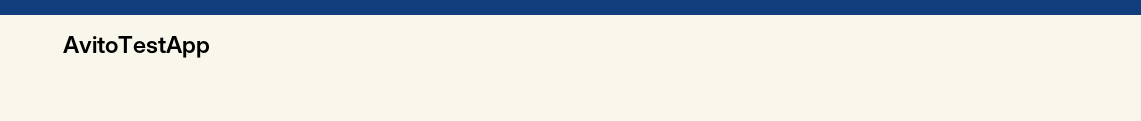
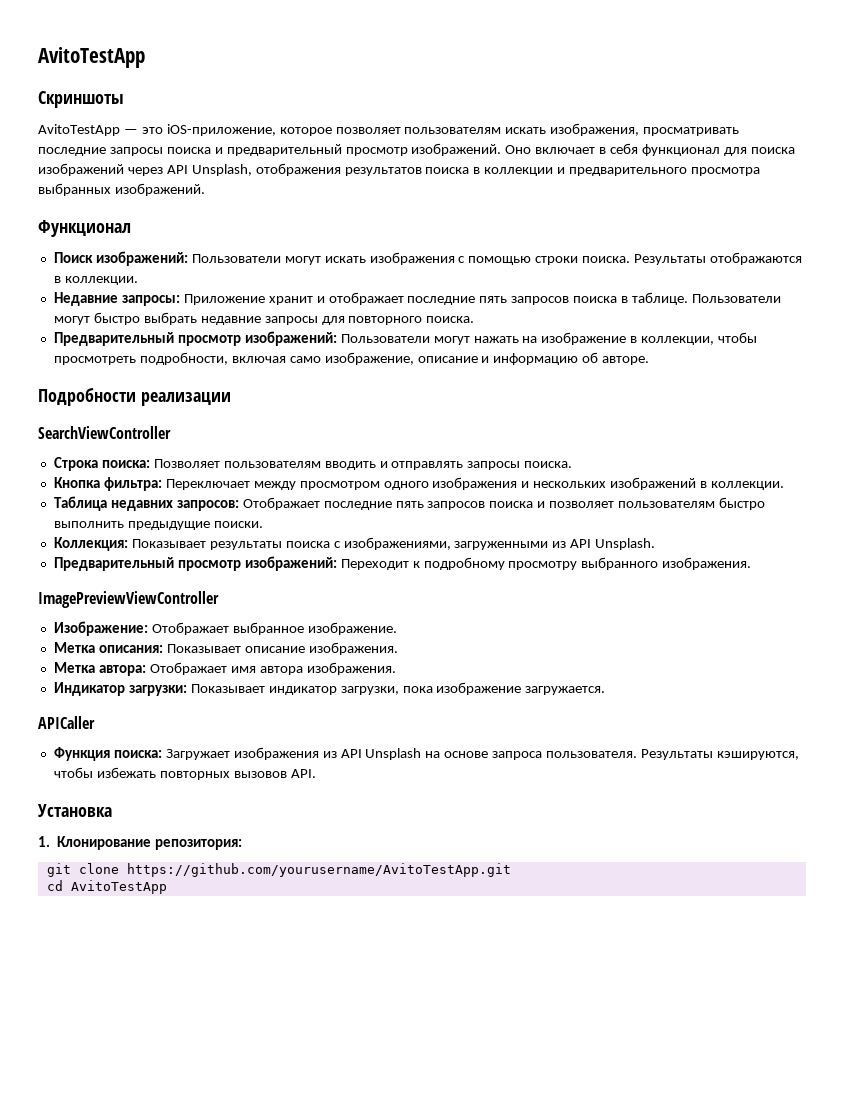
[63,36,210,58] AvitoTestApp -> [38,47,145,68] [38,91,124,108] [38,123,740,136] [38,143,795,156] [38,163,761,176] [38,183,205,196] [38,220,131,237] [53,251,803,266] [53,276,138,285] [53,292,781,306] [53,312,475,325] [53,331,758,346] [53,352,650,365] [38,388,231,406] [38,426,171,439] [53,457,573,471] [53,477,785,491] [53,496,766,511] [53,521,263,530] [53,537,656,551] [53,556,752,571] [38,591,219,608] [53,621,397,636] [53,642,398,655] [53,662,396,676] [53,682,606,696] [38,716,95,729] [53,747,799,761] [53,767,316,780] [38,804,112,817] [38,836,243,850] [46,863,511,877] [46,880,167,894] AvitoTestApp // Скриншоты // AvitoTestApp — это iOS-приложение, которое позволяет пользователям искать изображения, просматривать последние запросы поиска и предварительный просмотр изображений. Оно включает в себя функционал для поиска изображений через API Unsplash, отображения результатов поиска в коллекции и предварительного просмотра выбранных изображений. // Функционал // Поиск изображений: Пользователи могут искать изображения с помощью строки поиска. Результаты отображаются в коллекции. // Недавние запросы: Приложение хранит и отображает последние пять запросов поиска в таблице. Пользователи могут быстро выбрать недавние запросы для повторного поиска. // Предварительный просмотр изображений: Пользователи могут нажать на изображение в коллекции, чтобы просмотреть подробности, включая само изображение, описание и информацию об авторе. // Подробности реализации // SearchViewController // Строка поиска: Позволяет пользователям вводить и отправлять запросы поиска. // Кнопка фильтра: Переключает между просмотром одного изображения и нескольких изображений в коллекции. // Таблица недавних запросов: Отображает последние пять запросов поиска и позволяет пользователям быстро выполнить предыдущие поиски. // Коллекция: Показывает результаты поиска с изображениями, загруженными из API Unsplash. // Предварительный просмотр изображений: Переходит к подробному просмотру выбранного изображения. // ImagePreviewViewController // Изображение: Отображает выбранное изображение. // Метка описания: Показывает описание изображения. // Метка автора: Отображает имя автора изображения. // Индикатор загрузки: Показывает индикатор загрузки, пока изображение загружается. // APICaller // Функция поиска: Загружает изображения из API Unsplash на основе запроса пользователя. Результаты кэшируются, чтобы избежать повторных вызовов API. // Установка // 1. Клонирование репозитория: // git clone https://github.com/yourusername/AvitoTestApp.git // cd AvitoTestApp

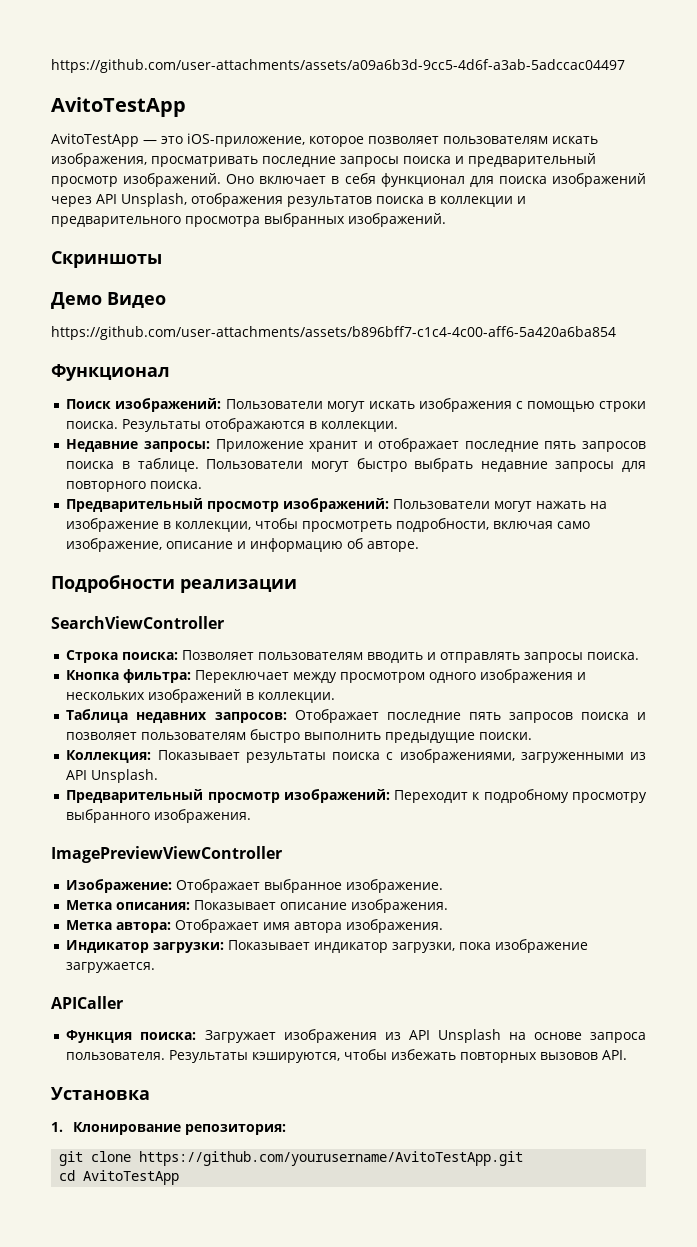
[38,47,145,68] [38,91,124,108] AvitoTestApp // Скриншоты -> [51,59,625,73] [51,97,186,117] https://github.com/user-attachments/assets/a09a6b3d-9cc5-4d6f-a3ab-5adccac04497 // AvitoTestApp
(205, 189) none -> [51,251,162,268] [51,292,166,309] [51,326,616,340] // Скриншоты // Демо Видео // https://github.com/user-attachments/assets/b896bff7-c1c4-4c00-aff6-5a420a6ba854

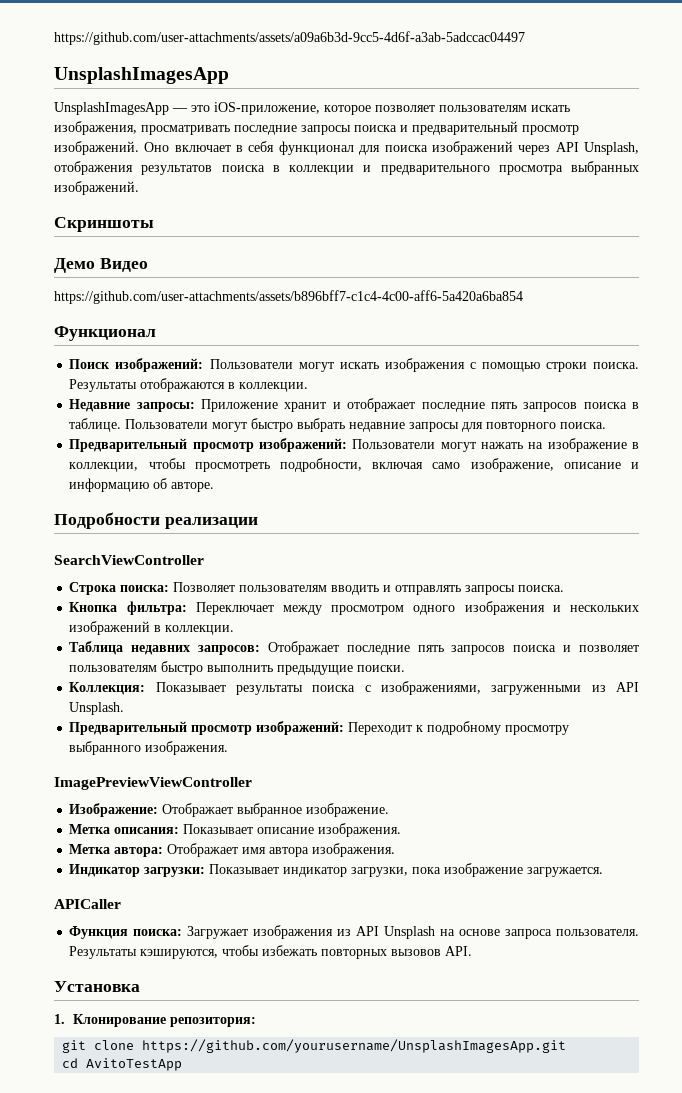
[51,97,186,117] [51,133,139,147] AvitoTestApp // AvitoTestApp -> [54,67,229,84] [54,102,169,115] UnsplashImagesApp // UnsplashImagesApp
[139,1151,524,1166] https://github.com/yourusername/AvitoTestApp.git -> [142,1039,567,1053] https://github.com/yourusername/UnsplashImagesApp.git

